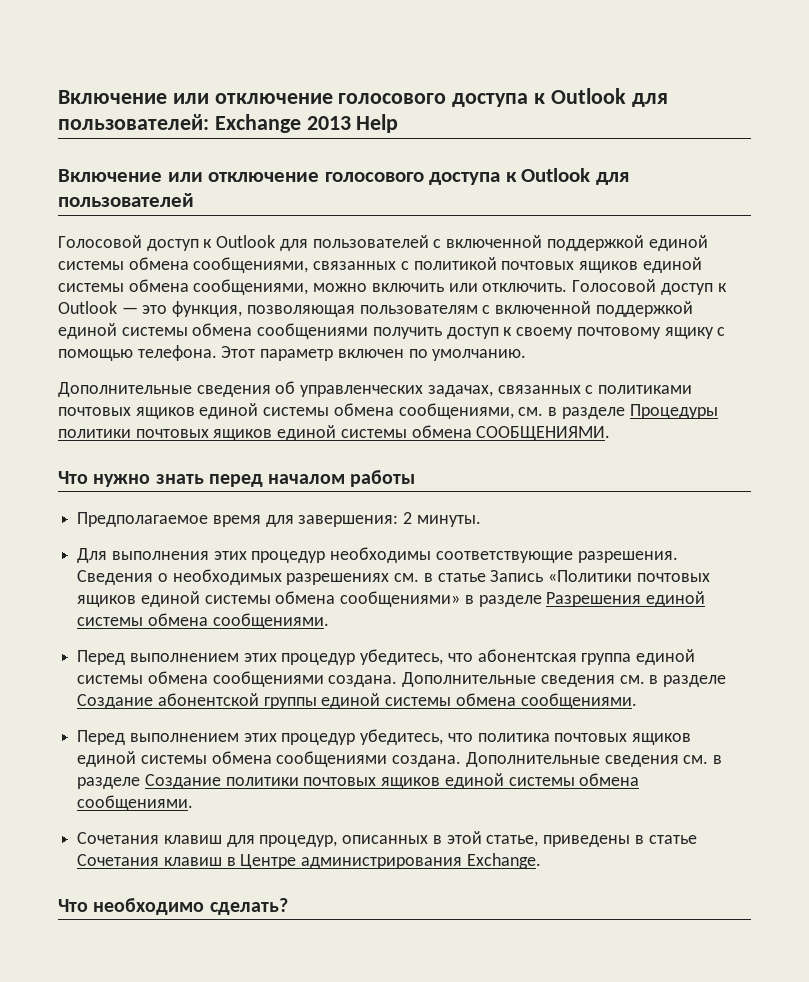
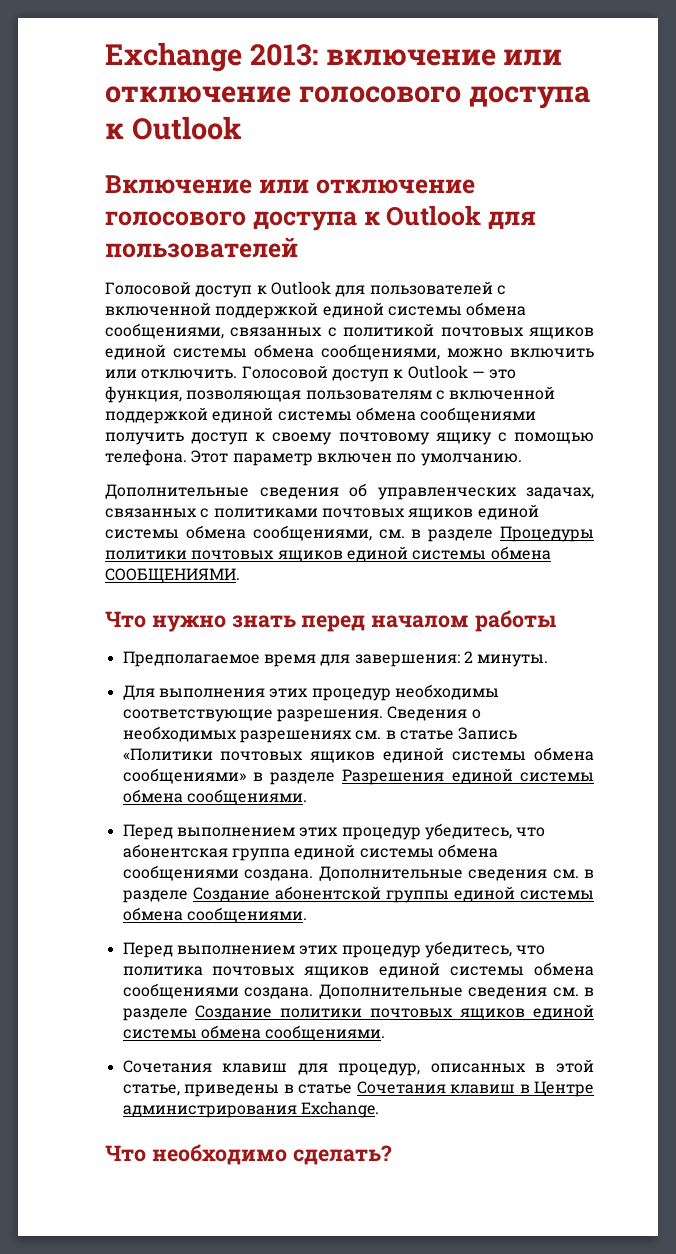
[58,88,668,107] [58,114,399,133] Включение или отключение голосового доступа к Outlook для пользователей: Exchange 2013 Help -> [105,42,563,72] [105,86,590,109] [105,116,242,140] Exchange 2013: включение или отключение голосового доступа к Outlook

